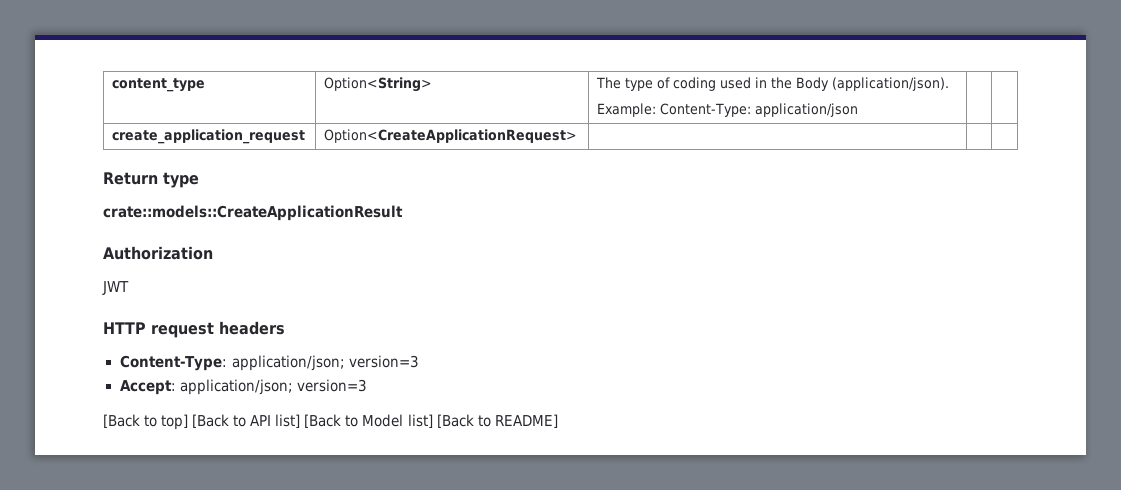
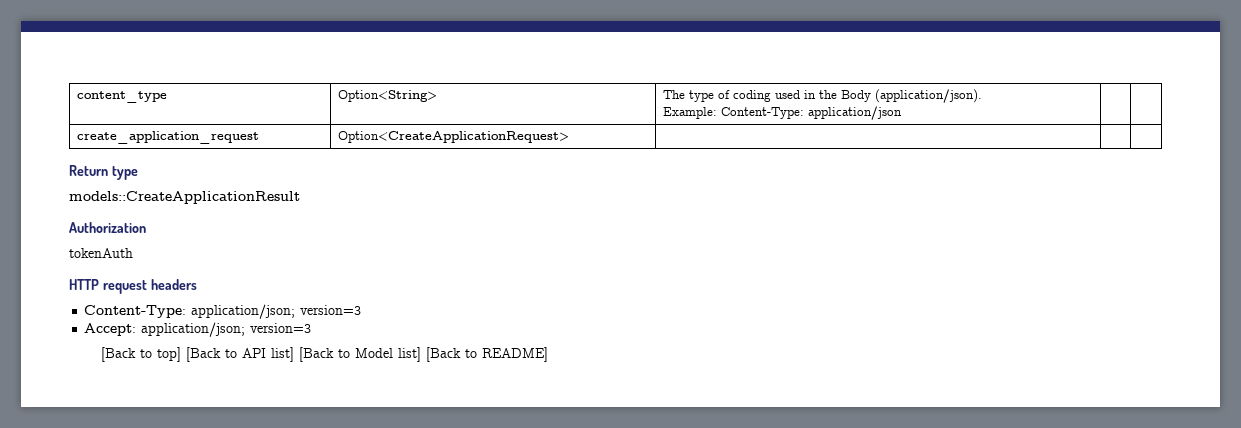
[103,205,403,221] crate::models::CreateApplicationResult -> [69,191,300,204] models::CreateApplicationResult
[102,281,129,295] JWT -> [69,248,133,258] tokenAuth

